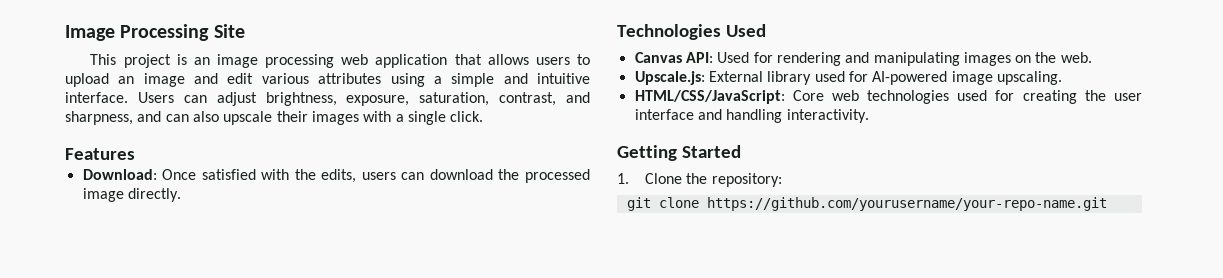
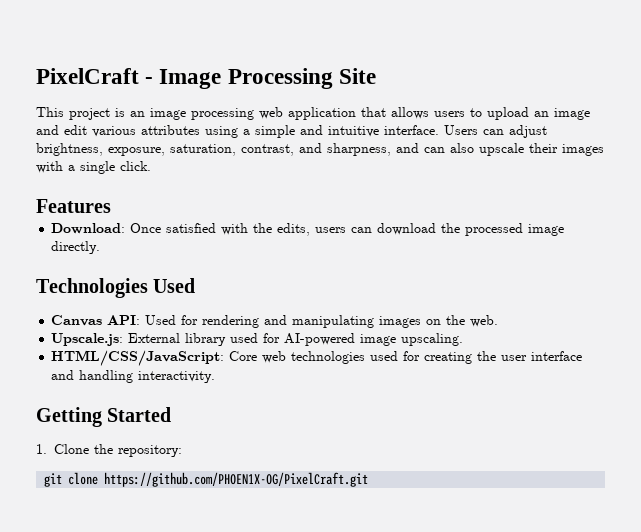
(65, 33) none -> [36,68,154,84] PixelCraft -
[706,197,1107,211] https://github.com/yourusername/your-repo-name.git -> [104,472,369,487] https://github.com/PHOEN1X-OG/PixelCraft.git

